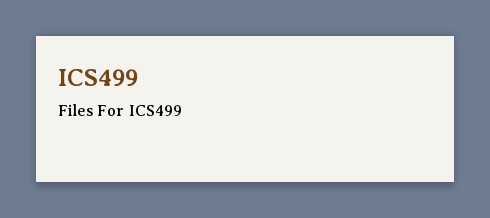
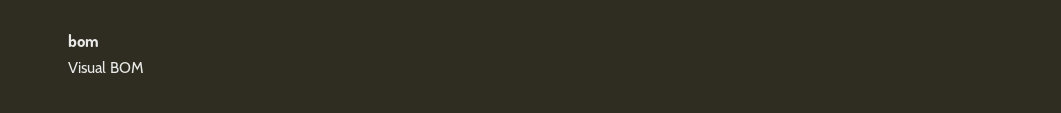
[58,69,138,86] [58,104,182,116] ICS499 // Files For ICS499 -> [68,34,99,47] [68,61,145,73] bom // Visual BOM

